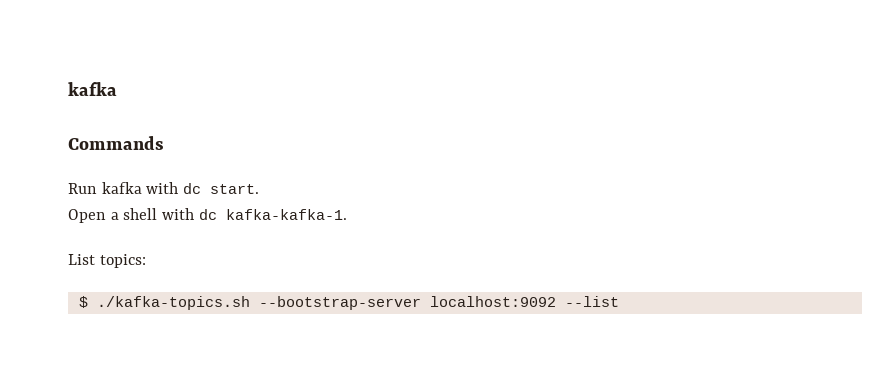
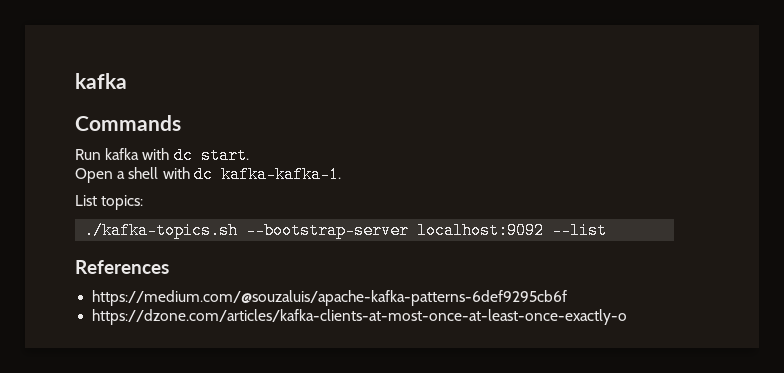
[78,296,88,308] $ -> (144, 202) none
(619, 301) none -> [75,260,169,274] [92,290,568,306] [92,309,628,325] // References // https://medium.com/@souzaluis/apache-kafka-patterns-6def9295cb6f // https://dzone.com/articles/kafka-clients-at-most-once-at-least-once-exactly-o

